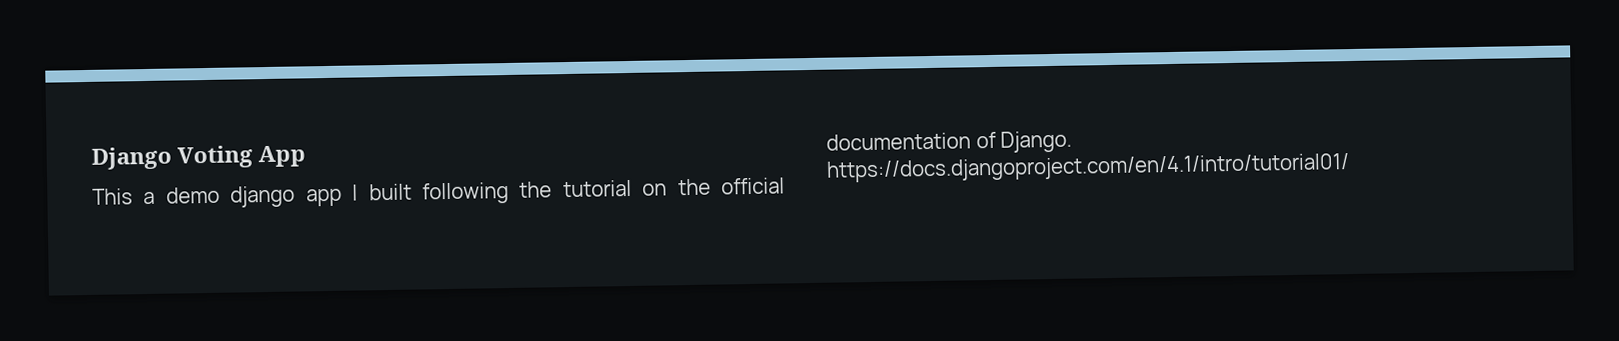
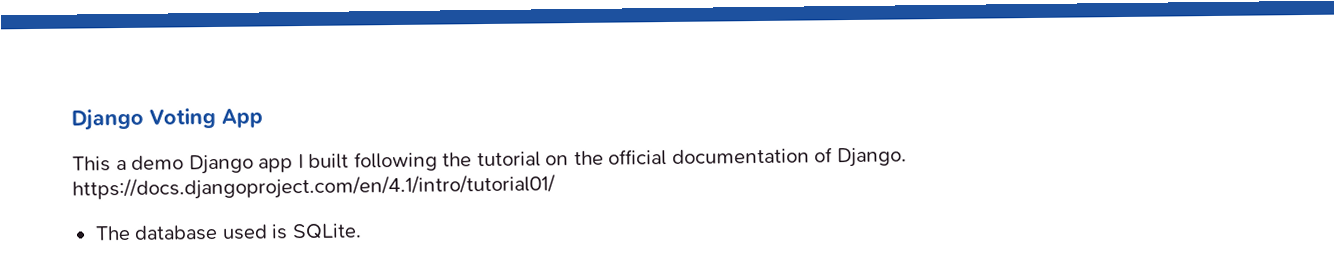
[230,185,296,208] django -> [188,154,254,175] Django
(1350, 168) none -> [94,223,362,241] // The database used is SQLite.

